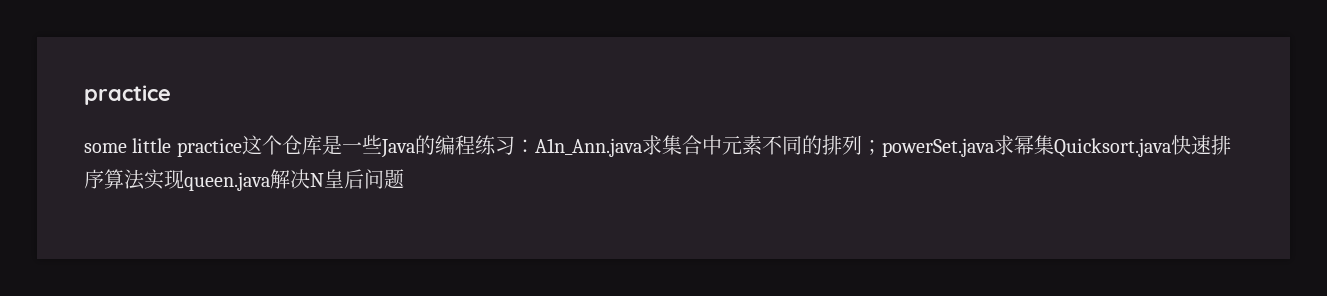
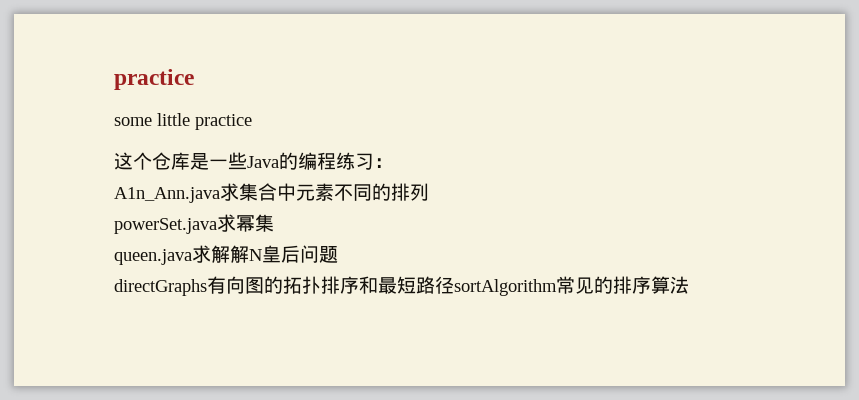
(242, 147) none -> (252, 122) //
(535, 146) none -> (393, 163) //
[861,140,882,155] ； -> (429, 192) //
[1053,135,1231,157] [84,169,404,191] Quicksort.java快速排序算法实现queen.java解决N皇后问题 -> [114,245,338,265] [114,276,689,296] // queen.java求解解N皇后问题 // directGraphs有向图的拓扑排序和最短路径sortAlgorithm常见的排序算法

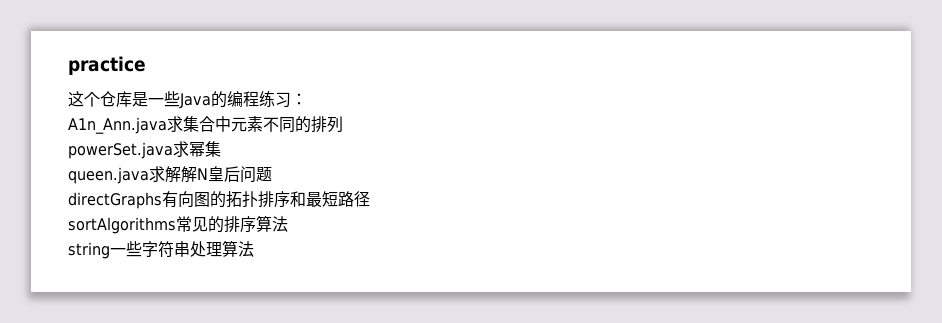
[114,69,194,90] [114,113,252,130] practice // some little practice -> [68,56,146,75] practice
[454,279,557,296] sortAlgorithm -> [68,217,176,234] // sortAlgorithms
(689, 285) none -> [68,240,254,259] // string一些字符串处理算法

